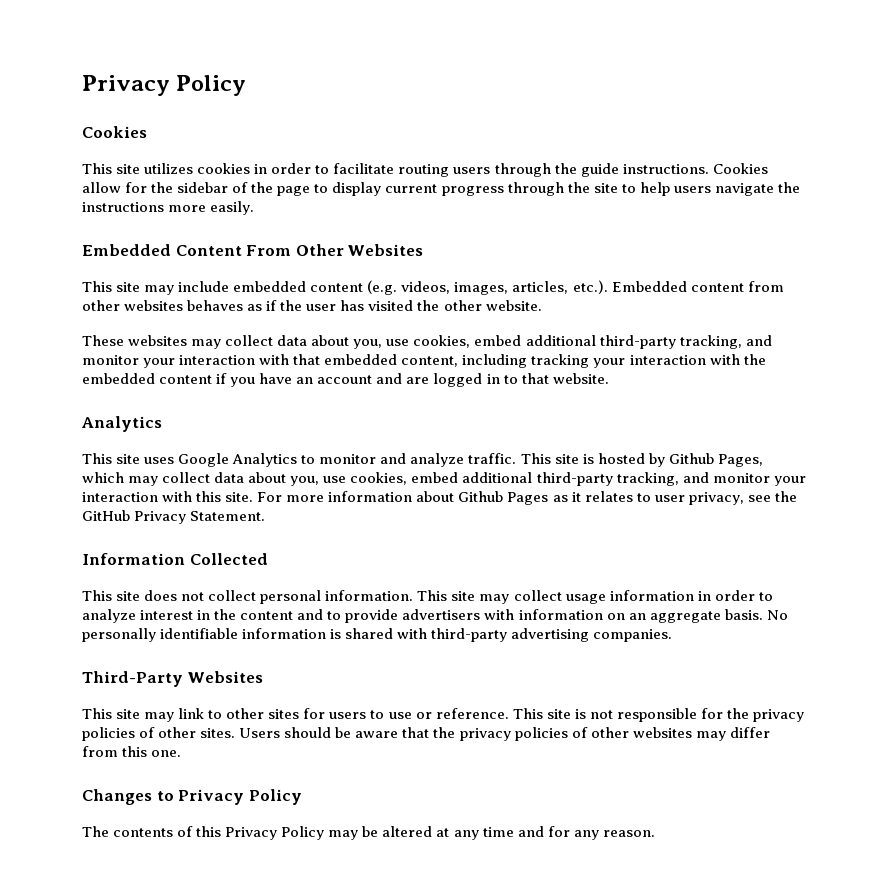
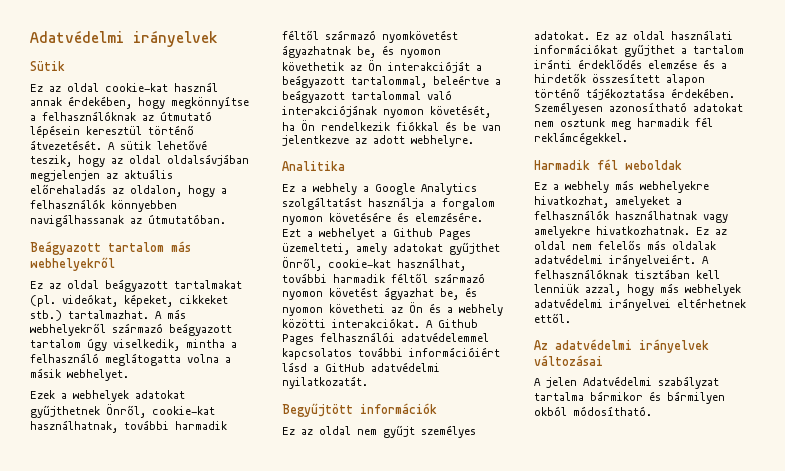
[82,75,247,96] [82,126,147,138] [82,163,768,177] [82,182,800,196] [82,201,255,215] [82,244,424,256] [82,280,784,295] [82,300,542,311] [82,335,772,349] [82,354,766,368] [82,373,609,387] [81,416,162,432] [82,453,763,467] [82,472,806,486] [82,491,797,505] [82,510,266,524] [82,553,268,565] [82,590,773,604] [82,609,788,623] [82,628,673,642] [82,671,263,687] [82,708,804,722] [82,727,770,741] [82,746,182,757] [82,789,302,805] [82,826,655,840] Privacy Policy // Cookies // This site utilizes cookies in order to facilitate routing users through the guide instructions. Cookies allow for the sidebar of the page to display current progress through the site to help users navigate the instructions more easily. // Embedded Content From Other Websites // This site may include embedded content (e.g. videos, images, articles, etc.). Embedded content from other websites behaves as if the user has visited the other website. // These websites may collect data about you, use cookies, embed additional third-party tracking, and monitor your interaction with that embedded content, including tracking your interaction with the embedded content if you have an account and are logged in to that website. // Analytics // This site uses Google Analytics to monitor and analyze traffic. This site is hosted by Github Pages, which may collect data about you, use cookies, embed additional third-party tracking, and monitor your interaction with this site. For more information about Github Pages as it relates to user privacy, see the GitHub Privacy Statement. // Information Collected // This site does not collect personal information. This site may collect usage information in order to analyze interest in the content and to provide advertisers with information on an aggregate basis. No personally identifiable information is shared with third-party advertising companies. // Third-Party Websites // This site may link to other sites for users to use or reference. This site is not responsible for the privacy policies of other sites. Users should be aware that the privacy policies of other websites may differ from this one. // Changes to Privacy Policy // The contents of this Privacy Policy may be altered at any time and for any reason. -> [30,30,218,47] [30,61,65,71] [30,82,218,92] [30,96,249,109] [30,111,212,121] [30,125,194,138] [30,140,207,150] [30,154,249,167] [30,169,173,182] [30,184,227,197] [30,199,177,212] [30,214,226,227] [30,241,191,255] [30,257,115,271] [30,279,242,292] [30,294,228,307] [30,309,186,321] [30,323,232,336] [30,338,237,351] [30,353,231,366] [30,368,129,381] [30,390,185,402] [30,404,215,418] [30,420,227,433] [282,30,458,43] [282,45,441,58] [282,60,482,73] [282,75,501,88] [282,90,452,103] [282,105,491,118] [282,120,501,131] [282,135,474,147] [282,161,345,171] [282,183,477,195] [282,197,495,210] [282,212,483,225] [282,228,471,240] [282,242,500,255] [282,257,466,271] [282,273,485,283] [282,287,477,300] [282,302,503,316] [282,318,478,328] [282,332,489,345] [282,347,500,360] [282,362,440,372] [282,376,368,389] [282,403,437,417] [282,425,476,438] [534,30,733,40] [534,44,744,57] [534,59,727,69] [534,73,705,86] [534,88,735,100] [534,102,743,115] [534,117,713,130] [534,132,628,145] [534,159,682,170] [534,180,709,193] [534,196,682,208] [534,210,728,223] [534,226,727,238] [534,240,716,250] [534,254,709,267] [534,269,720,279] [534,283,741,296] [534,298,746,311] [534,313,571,323] [534,339,709,353] [534,355,603,366] [534,376,719,389] [534,391,725,404] [534,406,652,416] Adatvédelmi irányelvek // Sütik // Ez az oldal cookie-kat használ annak érdekében, hogy megkönnyítse a felhasználóknak az útmutató lépésein keresztül történő átvezetését. A sütik lehetővé teszik, hogy az oldal oldalsávjában megjelenjen az aktuális előrehaladás az oldalon, hogy a felhasználók könnyebben navigálhassanak az útmutatóban. // Beágyazott tartalom más webhelyekről // Ez az oldal beágyazott tartalmakat (pl. videókat, képeket, cikkeket stb.) tartalmazhat. A más webhelyekről származó beágyazott tartalom úgy viselkedik, mintha a felhasználó meglátogatta volna a másik webhelyet. // Ezek a webhelyek adatokat gyűjthetnek Önről, cookie-kat használhatnak, további harmadik féltől származó nyomkövetést ágyazhatnak be, és nyomon követhetik az Ön interakcióját a beágyazott tartalommal, beleértve a beágyazott tartalommal való interakciójának nyomon követését, ha Ön rendelkezik fiókkal és be van jelentkezve az adott webhelyre. // Analitika // Ez a webhely a Google Analytics szolgáltatást használja a forgalom nyomon követésére és elemzésére. Ezt a webhelyet a Github Pages üzemelteti, amely adatokat gyűjthet Önről, cookie-kat használhat, további harmadik féltől származó nyomon követést ágyazhat be, és nyomon követheti az Ön és a webhely közötti interakciókat. A Github Pages felhasználói adatvédelemmel kapcsolatos további információiért lásd a GitHub adatvédelmi nyilatkozatát. // Begyűjtött információk // Ez az oldal nem gyűjt személyes adatokat. Ez az oldal használati információkat gyűjthet a tartalom iránti érdeklődés elemzése és a hirdetők összesített alapon történő tájékoztatása érdekében. Személyesen azonosítható adatokat nem osztunk meg harmadik fél reklámcégekkel. // Harmadik fél weboldak // Ez a webhely más webhelyekre hivatkozhat, amelyeket a felhasználók használhatnak vagy amelyekre hivatkozhatnak. Ez az oldal nem felelős más oldalak adatvédelmi irányelveiért. A felhasználóknak tisztában kell lenniük azzal, hogy más webhelyek adatvédelmi irányelvei eltérhetnek ettől. // Az adatvédelmi irányelvek változásai // A jelen Adatvédelmi szabályzat tartalma bármikor és bármilyen okból módosítható.

